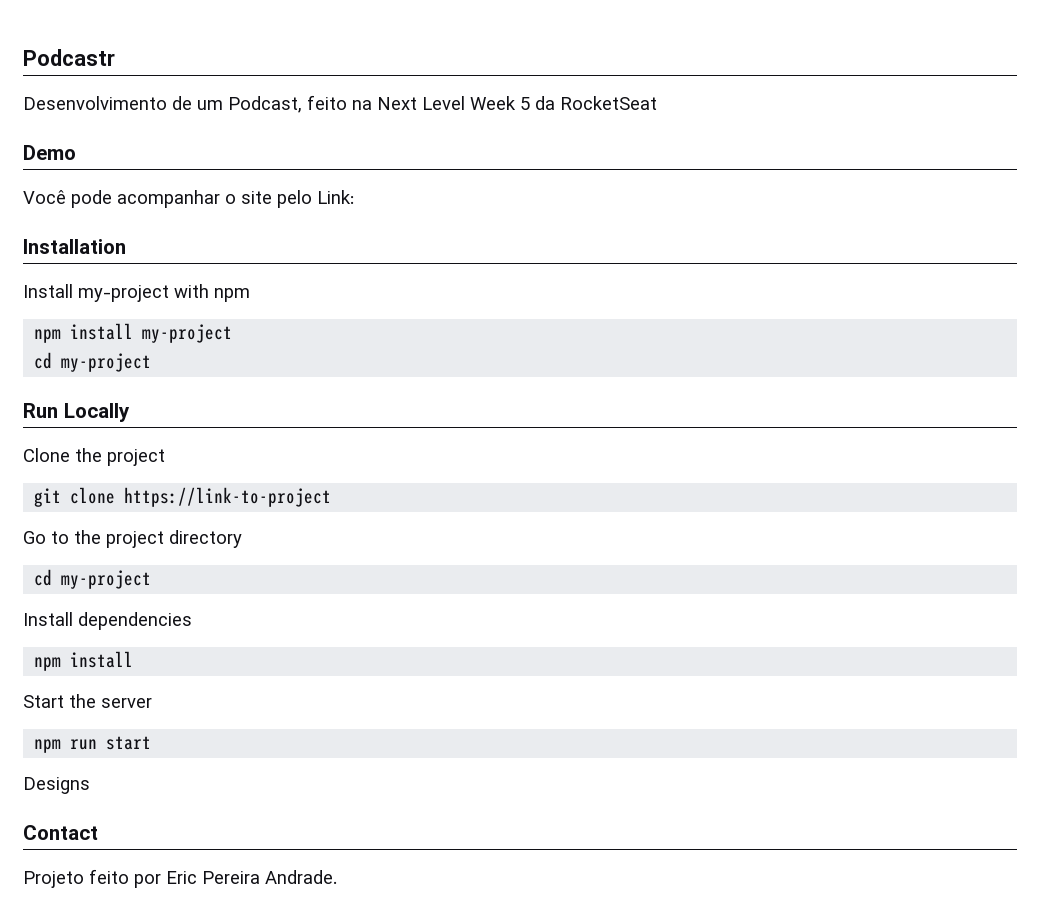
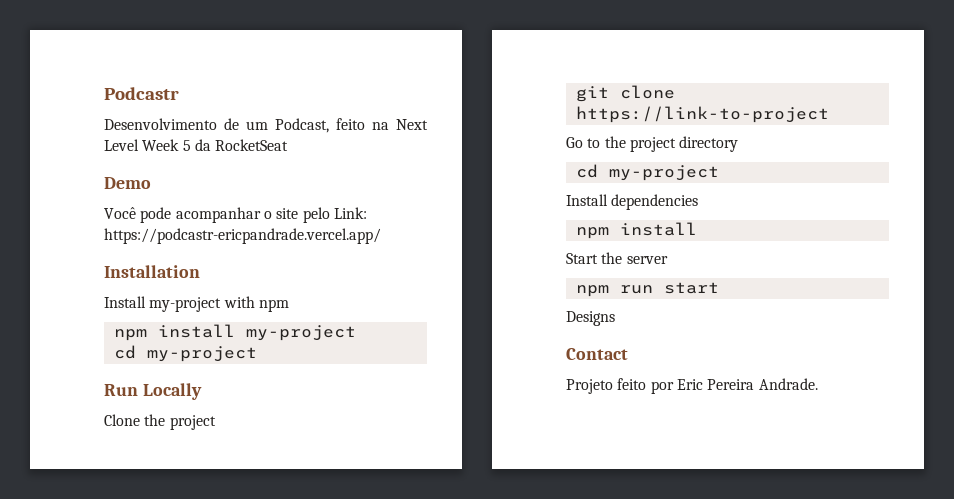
(354, 197) none -> [104,228,381,244] https://podcastr-ericpandrade.vercel.app/

